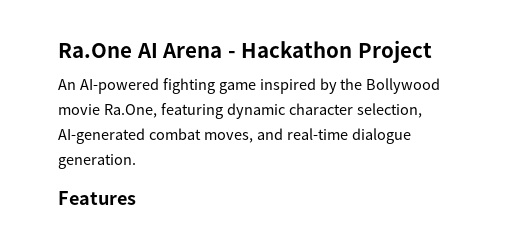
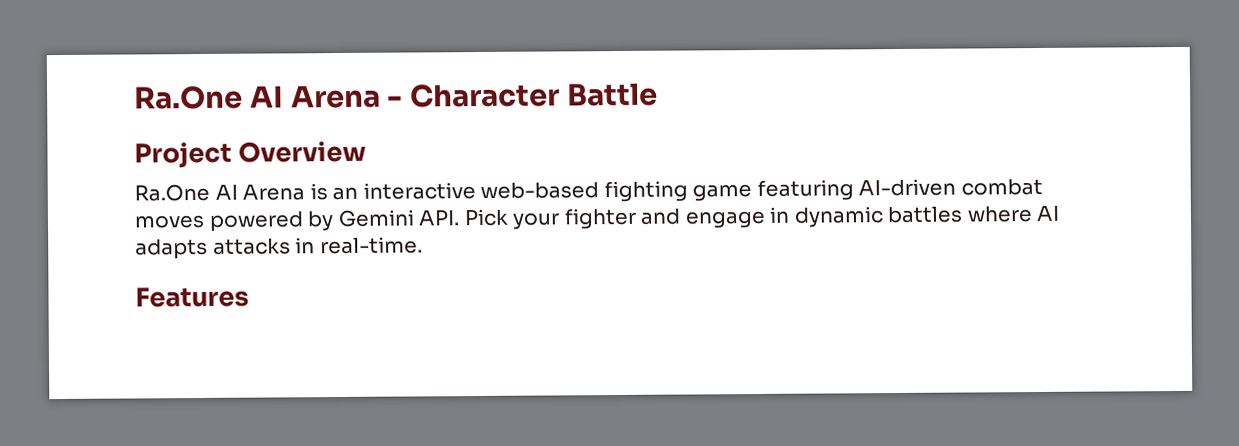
[241,41,353,58] Hackathon -> [410,82,659,108] Character Battle //
[58,78,441,94] [58,103,422,119] [58,128,411,144] [58,154,136,169] // An AI-powered fighting game inspired by the Bollywood movie Ra.One, featuring dynamic character selection, AI-generated combat moves, and real-time dialogue generation. -> [237,140,367,163] [134,178,1043,203] [134,205,1060,232] [135,236,423,260] Overview // Ra.One AI Arena is an interactive web-based fighting game featuring AI-driven combat moves powered by Gemini API. Pick your fighter and engage in dynamic battles where AI adapts attacks in real-time.

